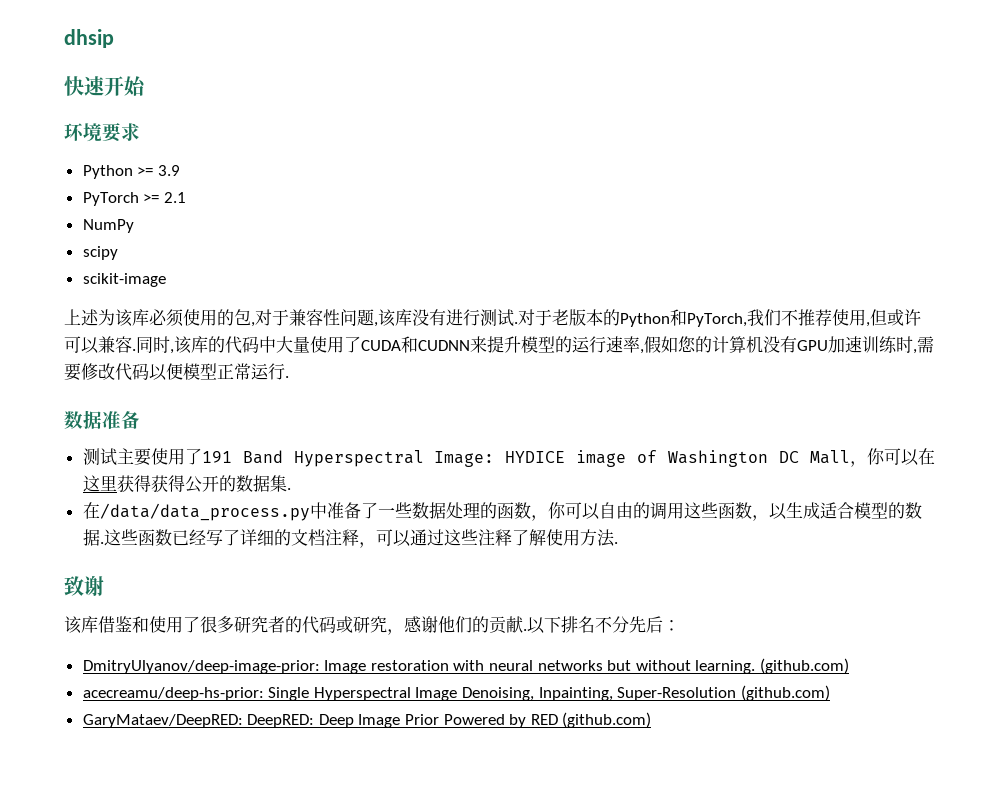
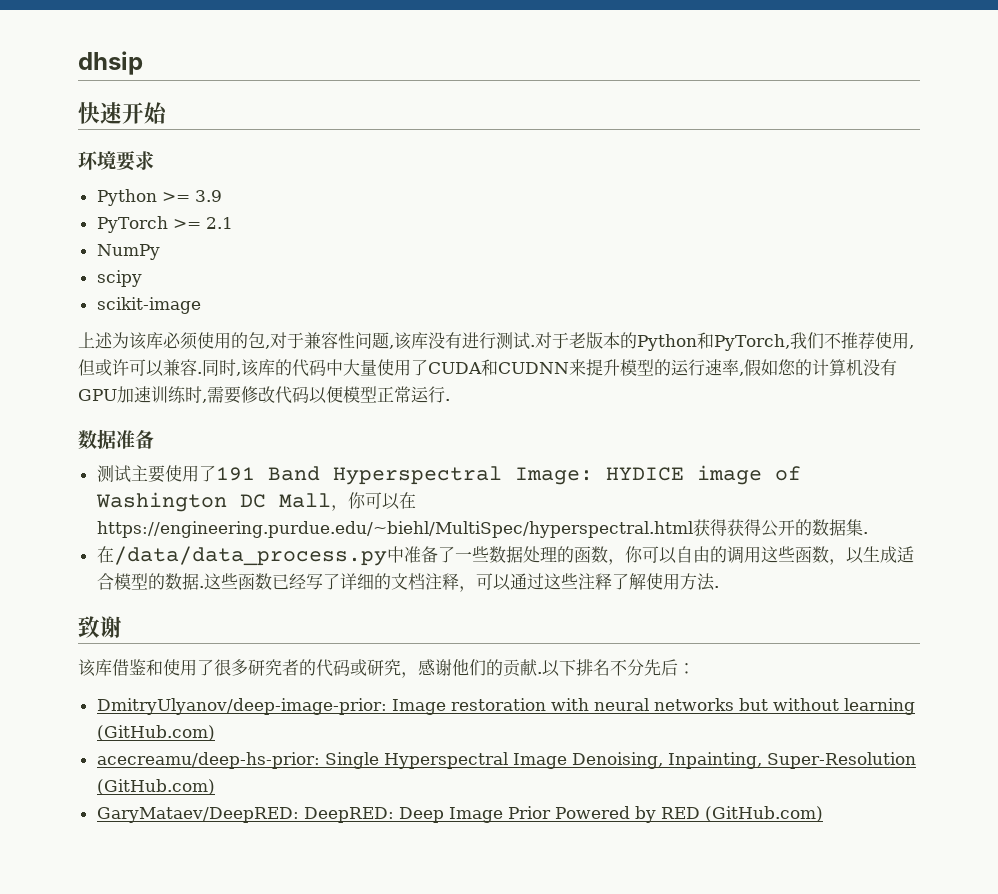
[82,475,117,492] 这里 -> [96,521,693,538] https://engineering.purdue.edu/~biehl/MultiSpec/hyperspectral.html
[695,658,850,674] learning. (github.com) -> [843,698,915,715] [96,725,215,741] learning (GitHub.com)
[740,685,830,701] (github.com) -> [96,779,215,795] (GitHub.com)
[562,712,652,728] (github.com) -> [704,806,823,822] (GitHub.com)

